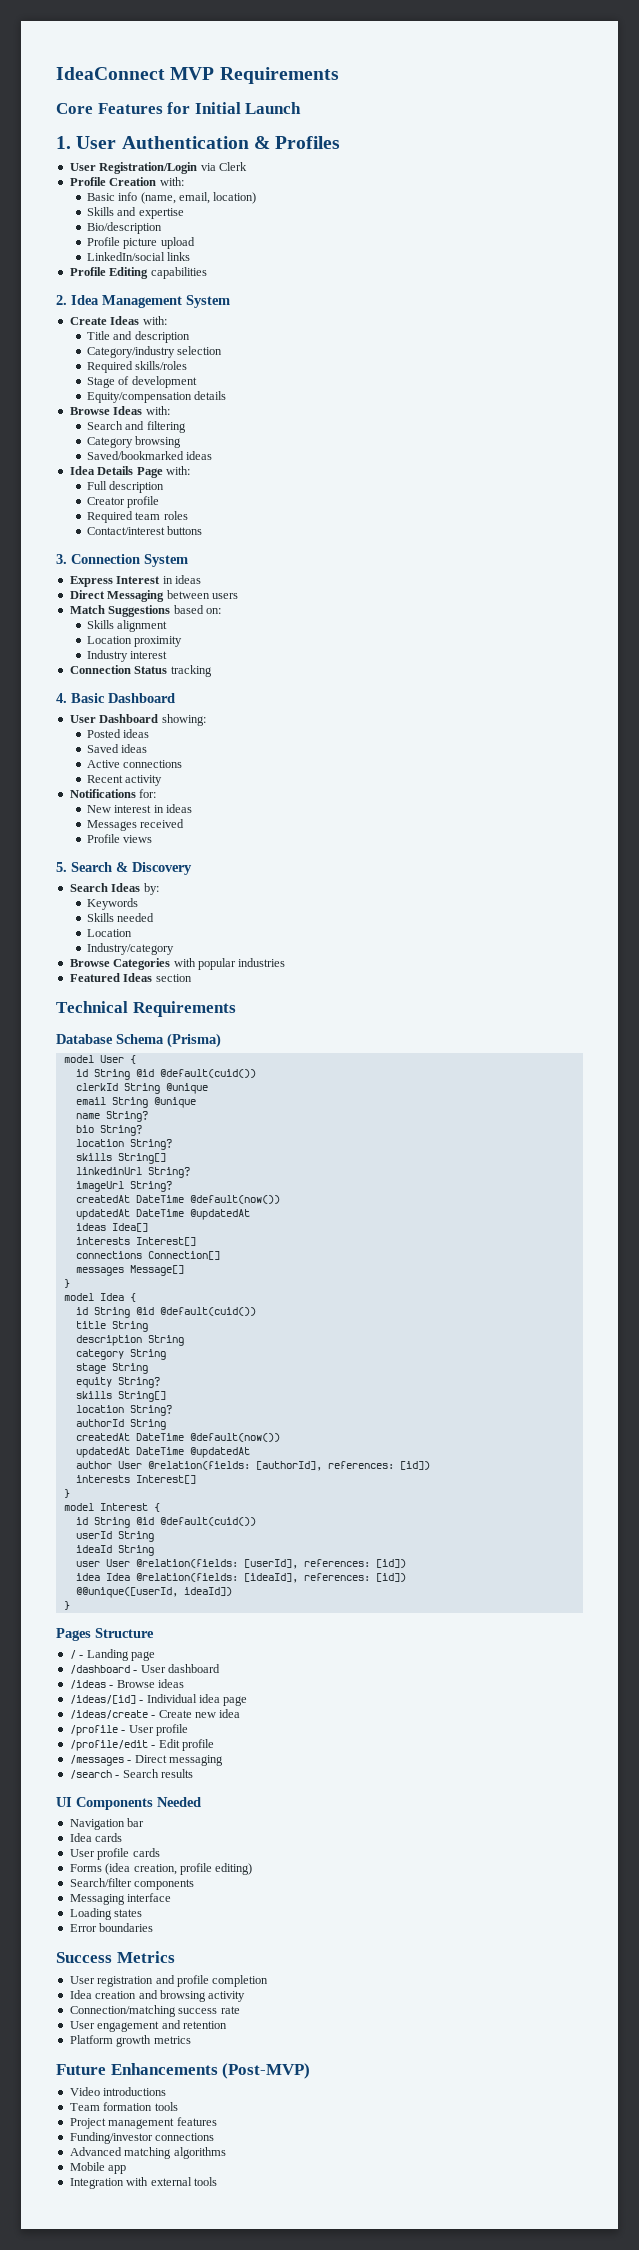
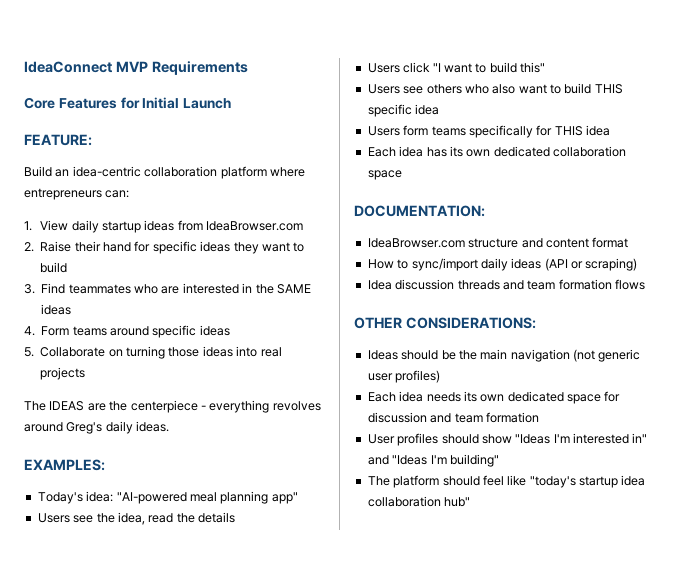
[56,136,341,149] [69,162,247,174] [69,177,184,186] [86,192,257,204] [86,207,184,219] [86,222,162,234] [86,237,195,249] [86,252,191,261] [69,267,207,279] [56,295,230,308] [69,316,167,325] [86,331,190,343] [86,346,223,358] [86,361,188,373] [86,376,197,388] [86,391,227,403] [69,406,170,415] [86,421,186,433] [86,436,182,448] [86,451,213,460] [69,466,190,478] [86,481,165,493] [86,496,160,508] [86,511,188,523] [86,526,203,535] [56,554,188,567] [69,575,201,587] [69,590,238,602] [69,605,221,617] [86,620,168,632] [86,636,183,647] [86,650,168,662] [69,665,212,677] [56,693,175,703] [69,714,206,726] [86,729,150,738] [86,744,148,753] [86,760,183,768] [86,775,163,786] [69,789,157,798] [86,804,192,813] [86,819,185,831] [86,834,153,843] [56,862,192,875] [69,883,159,895] [86,898,138,910] [86,913,155,922] [86,929,132,937] [86,943,174,955] [69,958,286,970] [69,973,192,982] [56,1001,236,1017] [56,1033,221,1048] [63,1055,136,1064] [75,1069,256,1080] [75,1083,208,1094] [75,1097,196,1108] [75,1111,148,1122] [75,1125,142,1136] [75,1139,172,1150] [75,1153,166,1164] [75,1167,190,1178] [75,1181,172,1192] [75,1195,280,1204] [75,1209,250,1220] [75,1223,148,1232] [75,1237,196,1246] [75,1251,220,1260] [75,1265,184,1276] [63,1279,70,1288] [63,1293,136,1302] [75,1307,256,1318] [75,1321,148,1332] [75,1335,184,1346] [75,1349,166,1360] [75,1363,148,1374] [75,1377,160,1388] [75,1391,166,1402] [75,1405,172,1416] [75,1419,166,1430] [75,1433,280,1442] [75,1447,250,1458] [75,1461,430,1471] [75,1475,196,1484] [63,1489,70,1498] [63,1503,160,1512] [75,1517,256,1528] [75,1531,154,1542] [75,1545,154,1556] [75,1559,406,1569] [75,1573,406,1583] [75,1587,232,1598] [63,1601,70,1610] [56,1628,154,1641] [69,1649,155,1661] [69,1664,220,1674] [69,1679,184,1689] [69,1694,248,1706] [69,1709,241,1719] [69,1724,188,1736] [69,1739,214,1751] [69,1755,223,1766] [69,1769,193,1779] [56,1797,201,1810] [69,1818,145,1830] [69,1833,123,1842] [69,1848,160,1860] [69,1863,253,1875] [69,1878,195,1890] [69,1893,172,1905] [69,1908,143,1920] [69,1923,154,1932] [56,1951,175,1963] [69,1975,269,1987] [69,1990,246,2002] [69,2005,240,2017] [69,2020,227,2032] [69,2035,191,2047] [56,2063,311,2079] [69,2087,167,2096] [69,2102,178,2111] [69,2117,217,2129] [69,2132,215,2144] [69,2147,226,2159] [69,2162,127,2174] [69,2177,217,2189] 1. User Authentication & Profiles // User Registration/Login via Clerk // Profile Creation with: // Basic info (name, email, location) // Skills and expertise // Bio/description // Profile picture upload // LinkedIn/social links // Profile Editing capabilities // 2. Idea Management System // Create Ideas with: // Title and description // Category/industry selection // Required skills/roles // Stage of development // Equity/compensation details // Browse Ideas with: // Search and filtering // Category browsing // Saved/bookmarked ideas // Idea Details Page with: // Full description // Creator profile // Required team roles // Contact/interest buttons // 3. Connection System // Express Interest in ideas // Direct Messaging between users // Match Suggestions based on: // Skills alignment // Location proximity // Industry interest // Connection Status tracking // 4. Basic Dashboard // User Dashboard showing: // Posted ideas // Saved ideas // Active connections // Recent activity // Notifications for: // New interest in ideas // Messages received // Profile views // 5. Search & Discovery // Search Ideas by: // Keywords // Skills needed // Location // Industry/category // Browse Categories with popular industries // Featured Ideas section // Technical Requirements // Database Schema (Prisma) // model User { // id String @id @default(cuid()) // clerkId String @unique // email String @unique // name String? // bio String? // location String? // skills String[] // linkedinUrl String? // imageUrl String? // createdAt DateTime @default(now()) // updatedAt DateTime @updatedAt // ideas Idea[] // interests Interest[] // connections Connection[] // messages Message[] // } // model Idea { // id String @id @default(cuid()) // title String // description String // category String // stage String // equity String? // skills String[] // location String? // authorId String // createdAt DateTime @default(now()) // updatedAt DateTime @updatedAt // author User @relation(fields: [authorId], references: [id]) // interests Interest[] // } // model Interest { // id String @id @default(cuid()) // userId String // ideaId String // user User @relation(fields: [userId], references: [id]) // idea Idea @relation(fields: [ideaId], references: [id]) // @@unique([userId, ideaId]) // } // Pages Structure // / - Landing page // /dashboard - User dashboard // /ideas - Browse ideas // /ideas/[id] - Individual idea page // /ideas/create - Create new idea // /profile - User profile // /profile/edit - Edit profile // /messages - Direct messaging // /search - Search results // UI Components Needed // Navigation bar // Idea cards // User profile cards // Forms (idea creation, profile editing) // Search/filter components // Messaging interface // Loading states // Error boundaries // Success Metrics // User registration and profile completion // Idea creation and browsing activity // Connection/matching success rate // User engagement and retention // Platform growth metrics // Future Enhancements (Post-MVP) // Video introductions // Team formation tools // Project management features // Funding/investor connections // Advanced matching algorithms // Mobile app // Integration with external tools -> [24,134,92,146] [24,166,305,179] [24,188,130,200] [24,220,304,233] [24,241,305,254] [40,262,68,273] [24,283,311,294] [41,304,72,315] [24,325,230,338] [24,346,282,359] [40,367,86,380] [24,400,321,413] [24,421,170,434] [24,459,105,471] [37,491,298,504] [37,512,235,525] [367,62,545,73] [367,83,623,94] [367,104,440,117] [367,125,610,138] [367,146,626,157] [367,170,402,180] [354,205,485,217] [367,237,629,248] [367,258,638,271] [367,279,645,290] [354,317,536,329] [367,349,641,362] [367,370,441,383] [367,391,621,404] [367,412,539,423] [367,433,648,446] [367,454,499,467] [367,475,646,488] [367,496,471,507] FEATURE: // Build an idea-centric collaboration platform where entrepreneurs can: // 1. View daily startup ideas from IdeaBrowser.com // 2. Raise their hand for specific ideas they want to build // 3. Find teammates who are interested in the SAME ideas // 4. Form teams around specific ideas // 5. Collaborate on turning those ideas into real projects // The IDEAS are the centerpiece - everything revolves around Greg's daily ideas. // EXAMPLES: // Today's idea: "AI-powered meal planning app" // Users see the idea, read the details // Users click "I want to build this" // Users see others who also want to build THIS specific idea // Users form teams specifically for THIS idea // Each idea has its own dedicated collaboration space // DOCUMENTATION: // IdeaBrowser.com structure and content format // How to sync/import daily ideas (API or scraping) // Idea discussion threads and team formation flows // OTHER CONSIDERATIONS: // Ideas should be the main navigation (not generic user profiles) // Each idea needs its own dedicated space for discussion and team formation // User profiles should show "Ideas I'm interested in" and "Ideas I'm building" // The platform should feel like "today's startup idea collaboration hub"

